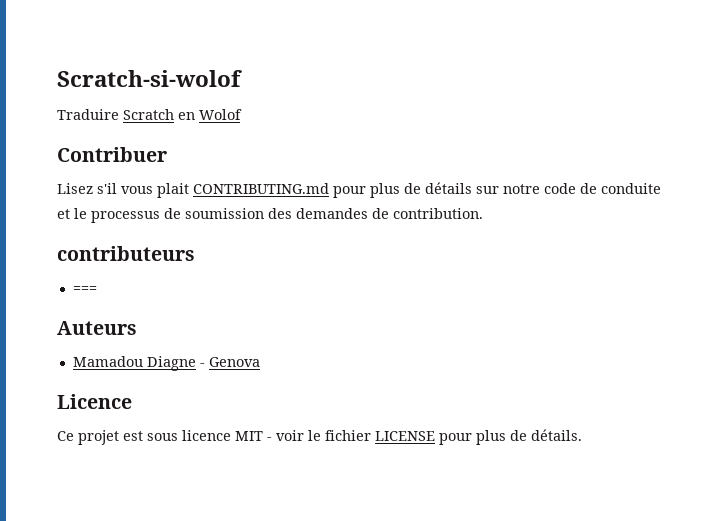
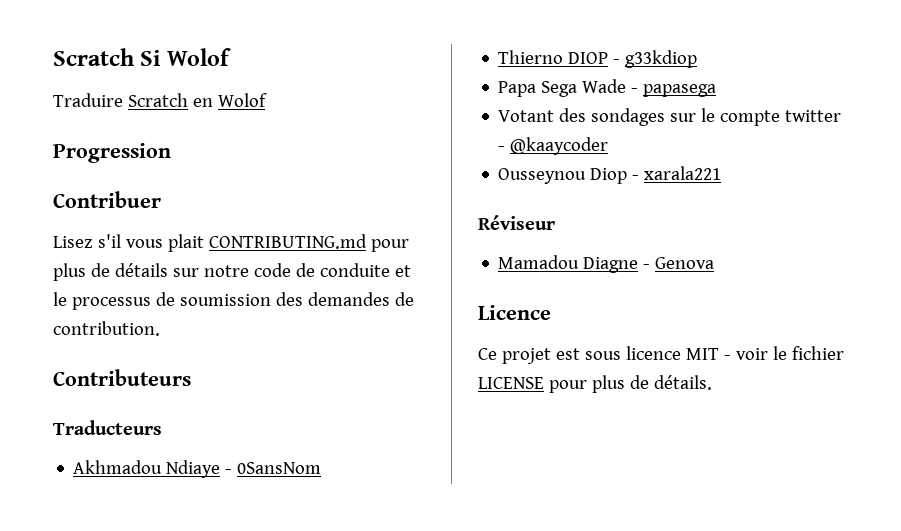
[57,70,242,87] Scratch-si-wolof -> [53,48,231,66] Scratch Si Wolof
(242, 114) none -> [53,143,171,163] // Progression
[57,246,195,261] [72,286,97,293] [57,321,137,335] contributeurs // === // Auteurs -> [53,369,191,386] [53,420,162,435] [73,460,322,478] [498,50,698,68] [498,79,717,97] [498,108,842,126] [498,137,609,155] [498,166,722,184] [478,215,555,230] Contributeurs // Traducteurs // Akhmadou Ndiaye - 0SansNom // Thierno DIOP - g33kdiop // Papa Sega Wade - papasega // Votant des sondages sur le compte twitter - @kaaycoder // Ousseynou Diop - xarala221 // Réviseur

